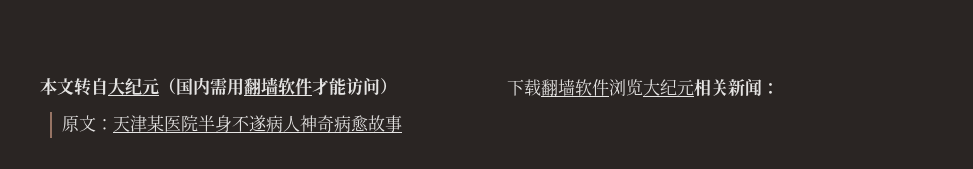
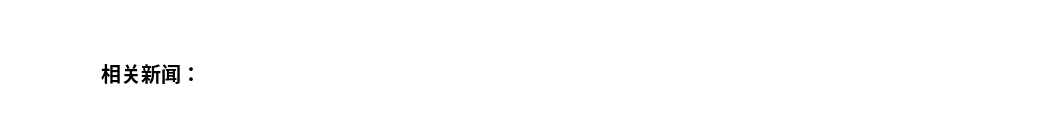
[40,77,397,96] [61,115,402,133] [507,79,694,96] 本文转自大纪元（国内需用翻墙软件才能访问） // 原文：天津某医院半身不遂病人神奇病愈故事 // 下载翻墙软件浏览大纪元 -> (101, 74) none

